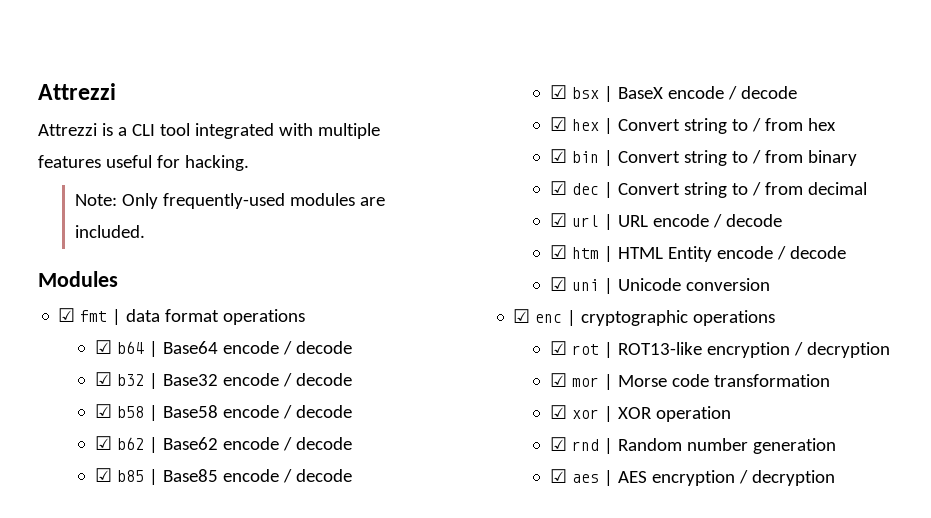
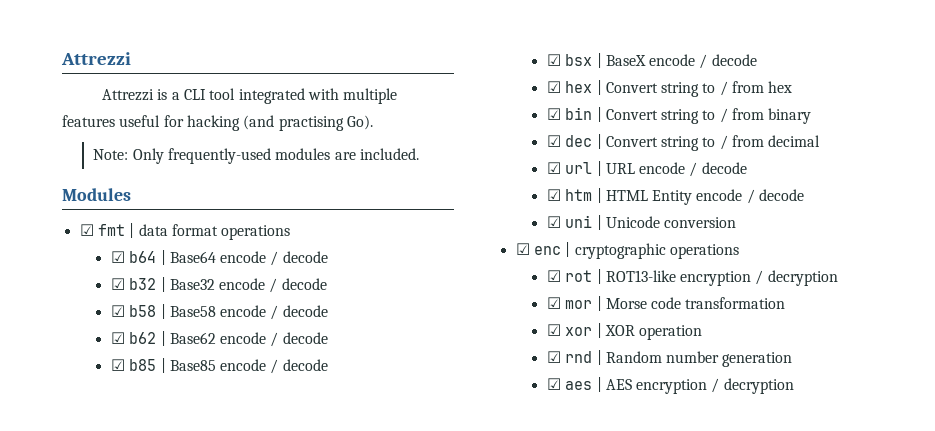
[184,155,249,171] hacking. -> [186,115,373,131] hacking (and practising Go).

